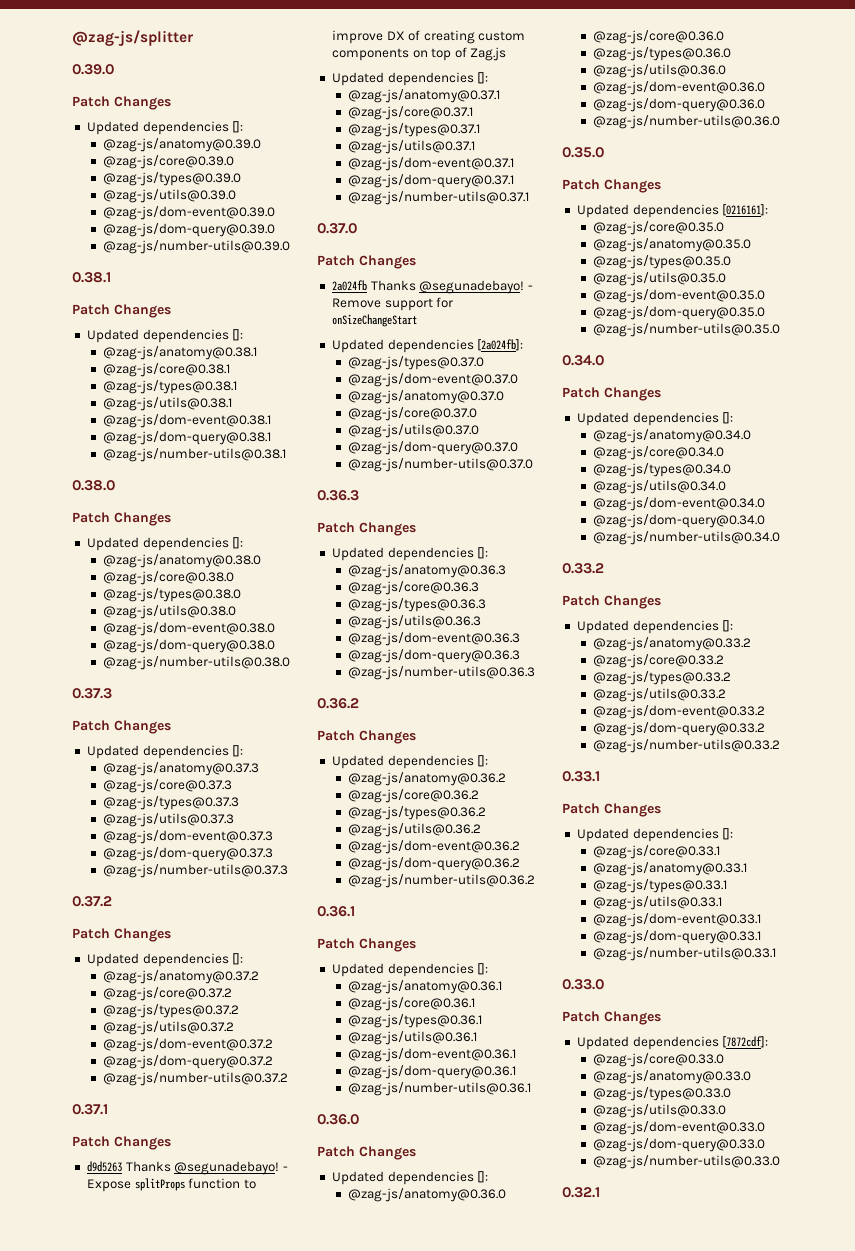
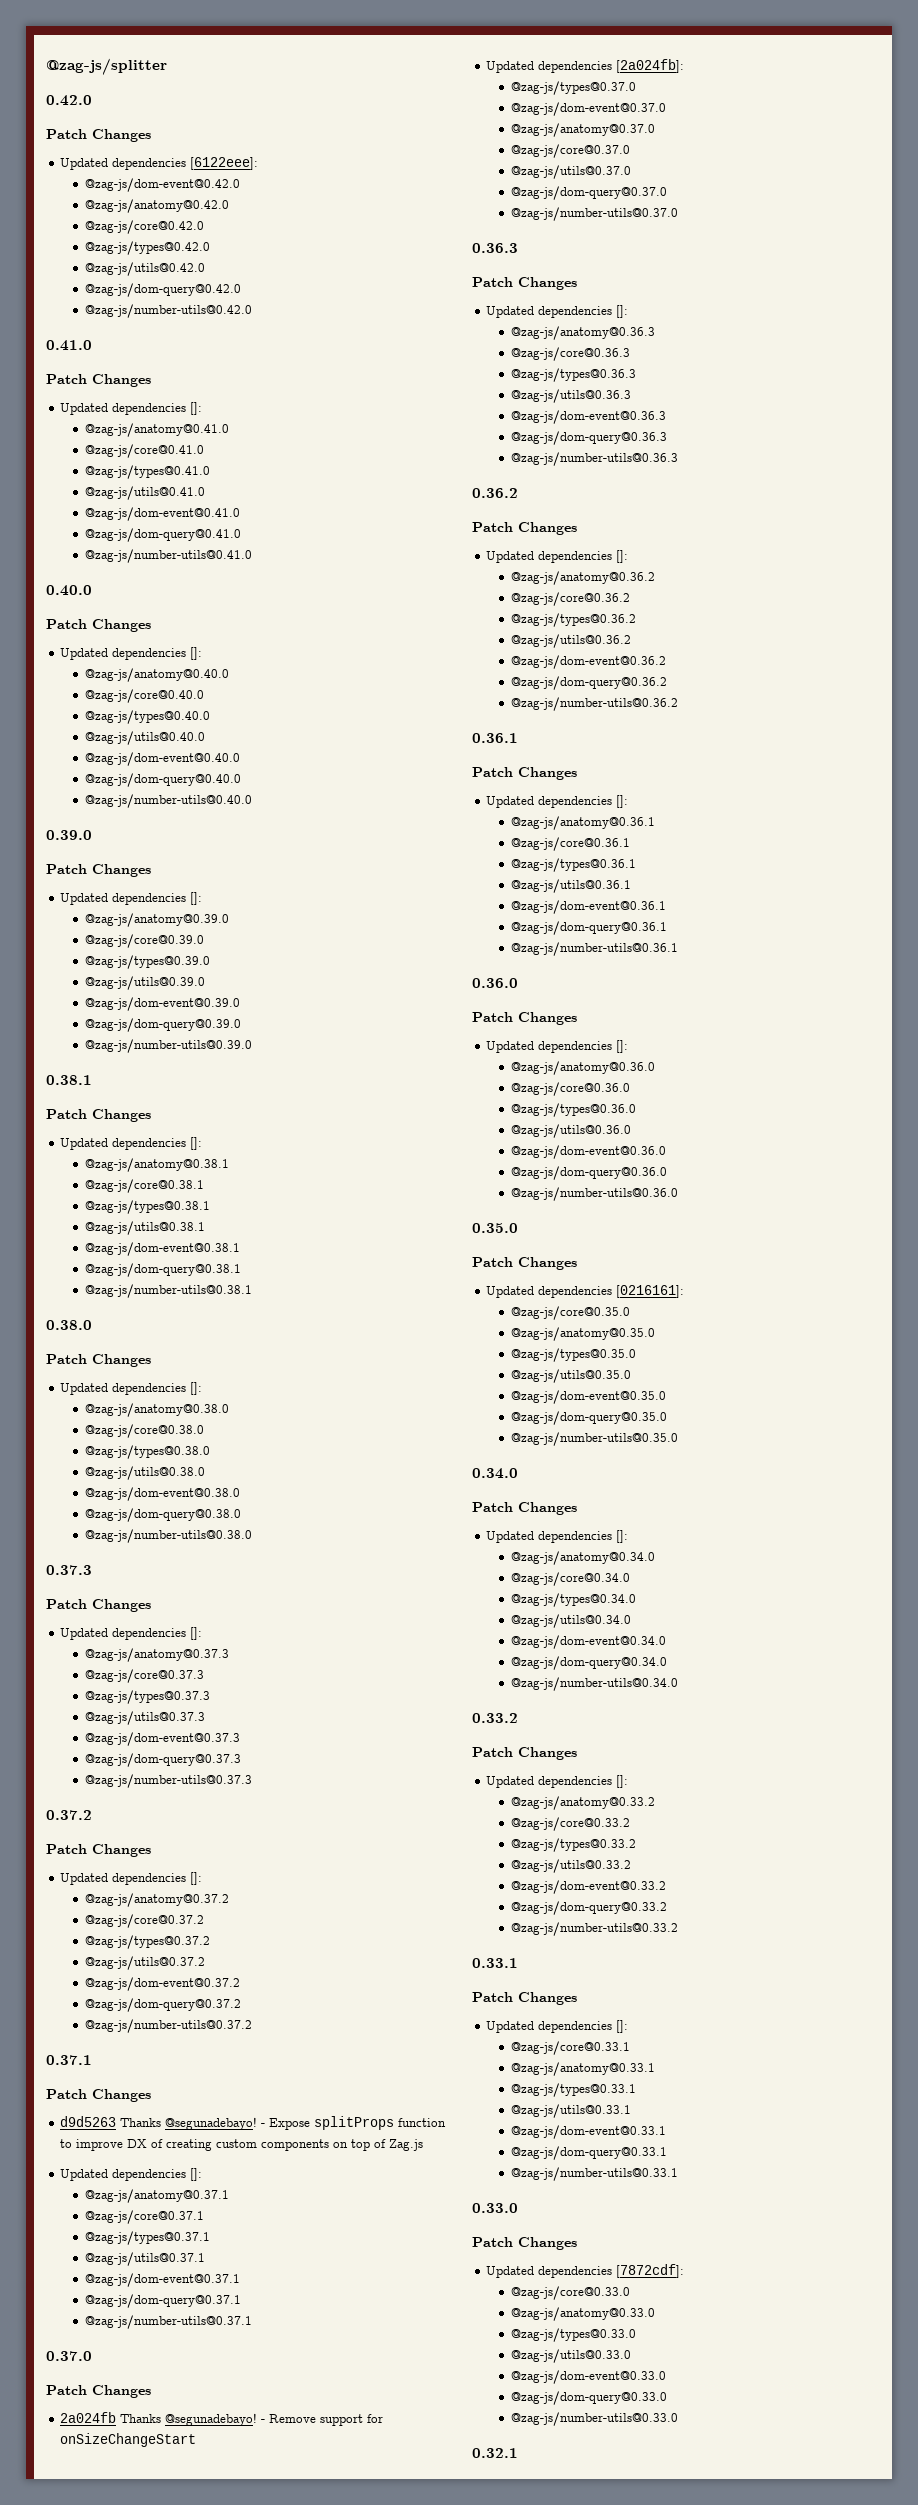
(193, 38) none -> [46,95,92,106] [46,129,151,142] [60,157,259,170] [85,178,241,192] [85,199,230,213] [85,220,205,234] [85,241,211,255] [85,262,206,276] [85,283,242,297] [85,304,253,318] [46,340,92,351] [46,374,151,387] [60,402,203,415] [85,423,230,437] [85,444,205,458] [85,465,211,479] [85,486,206,500] [85,507,241,521] [85,528,242,542] [85,549,253,563] [46,585,92,596] [46,619,151,632] [60,647,203,660] [85,668,230,682] [85,689,205,703] [85,710,211,724] [85,731,206,745] [85,752,241,766] [85,773,242,787] [85,794,253,808] // 0.42.0 // Patch Changes // Updated dependencies [6122eee]: // @zag-js/dom-event@0.42.0 // @zag-js/anatomy@0.42.0 // @zag-js/core@0.42.0 // @zag-js/types@0.42.0 // @zag-js/utils@0.42.0 // @zag-js/dom-query@0.42.0 // @zag-js/number-utils@0.42.0 // 0.41.0 // Patch Changes // Updated dependencies []: // @zag-js/anatomy@0.41.0 // @zag-js/core@0.41.0 // @zag-js/types@0.41.0 // @zag-js/utils@0.41.0 // @zag-js/dom-event@0.41.0 // @zag-js/dom-query@0.41.0 // @zag-js/number-utils@0.41.0 // 0.40.0 // Patch Changes // Updated dependencies []: // @zag-js/anatomy@0.40.0 // @zag-js/core@0.40.0 // @zag-js/types@0.40.0 // @zag-js/utils@0.40.0 // @zag-js/dom-event@0.40.0 // @zag-js/dom-query@0.40.0 // @zag-js/number-utils@0.40.0

